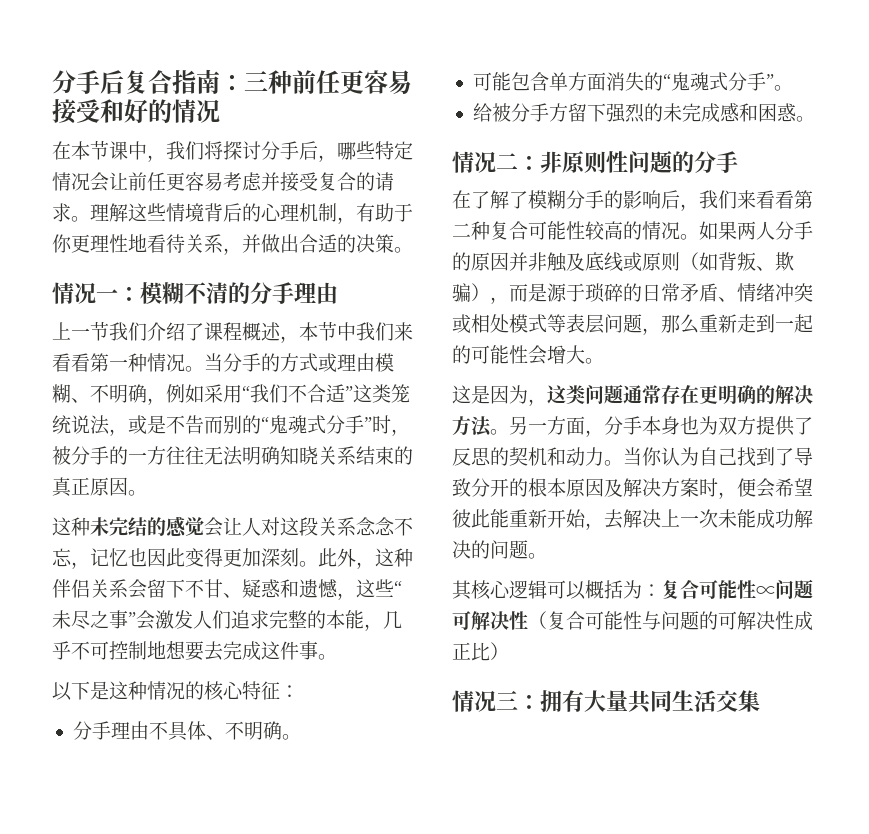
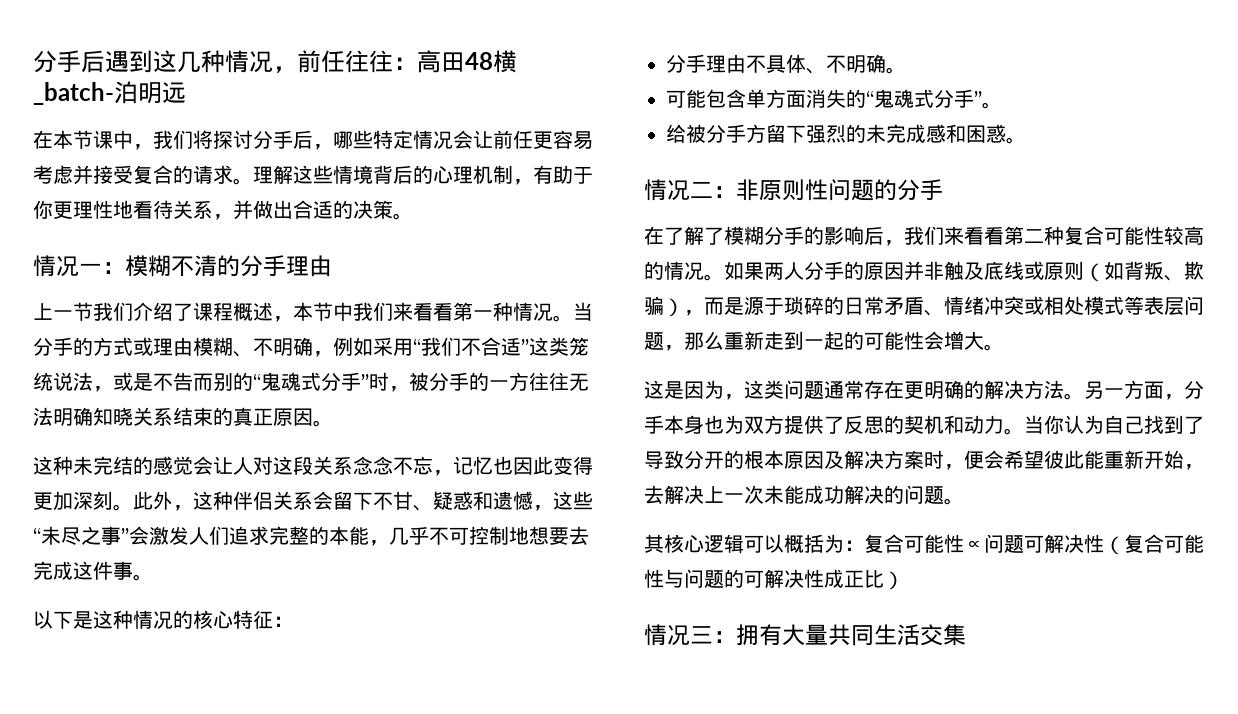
[52,69,412,95] [52,99,220,124] 分手后复合指南：三种前任更容易接受和好的情况 -> [33,50,517,73] [33,81,186,105] 分手后遇到这几种情况，前任往往：高田48横_batch-泊明远

